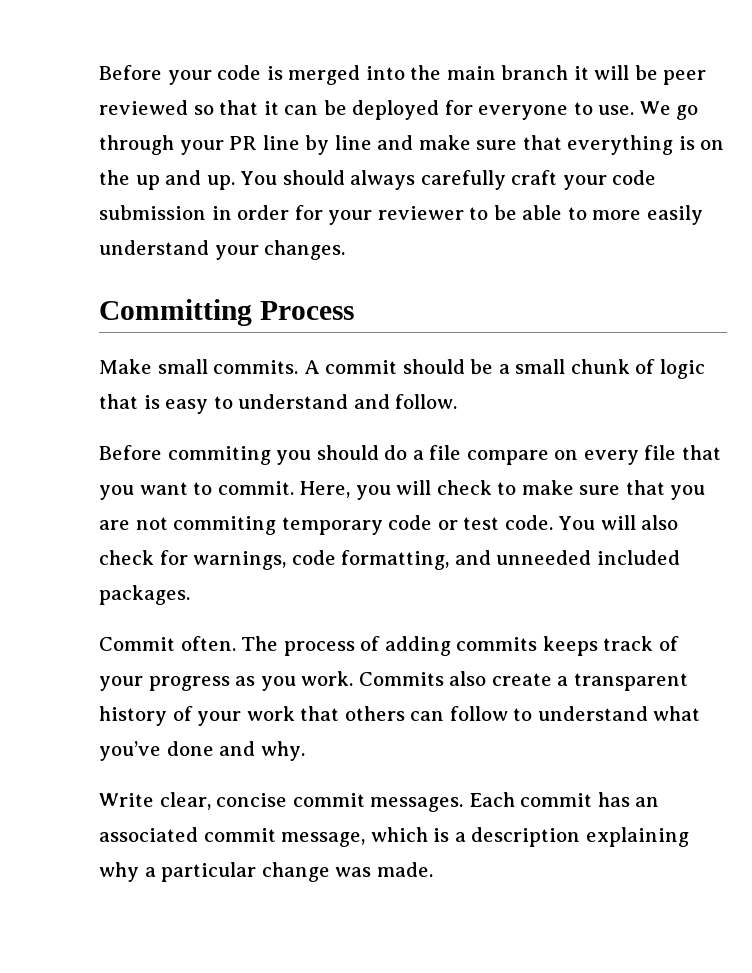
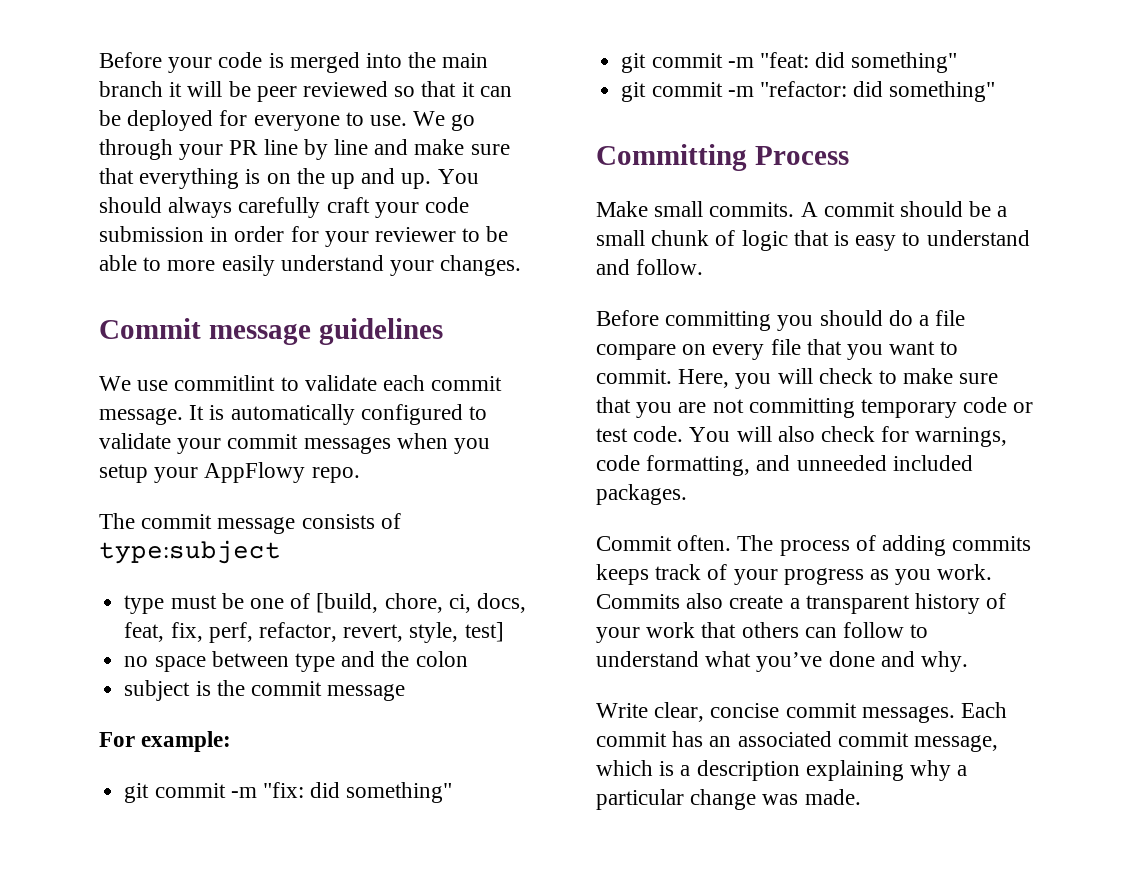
(346, 250) none -> [99,318,443,345] [99,375,503,391] [99,404,488,425] [99,433,491,454] [99,462,360,483] [99,513,401,534] [99,540,281,564] [124,593,526,614] [124,622,504,643] [124,651,468,672] [124,680,406,701] [99,731,232,752] [124,782,453,803] [621,52,958,73] [621,81,996,102] // Commit message guidelines // We use commitlint to validate each commit message. It is automatically configured to validate your commit messages when you setup your AppFlowy repo. // The commit message consists of type:subject // type must be one of [build, chore, ci, docs, feat, fix, perf, refactor, revert, style, test] // no space between type and the colon // subject is the commit message // For example: // git commit -m "fix: did something" // git commit -m "feat: did something" // git commit -m "refactor: did something"
[167,446,271,465] commiting -> [665,311,772,331] committing
[173,516,277,535] commiting -> [748,398,855,418] committing

